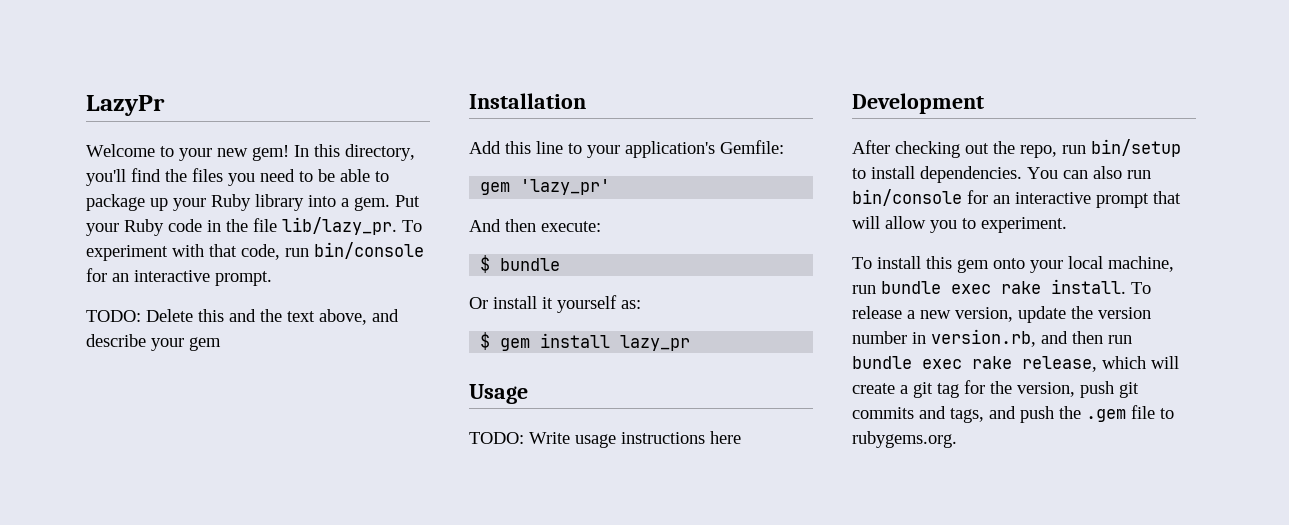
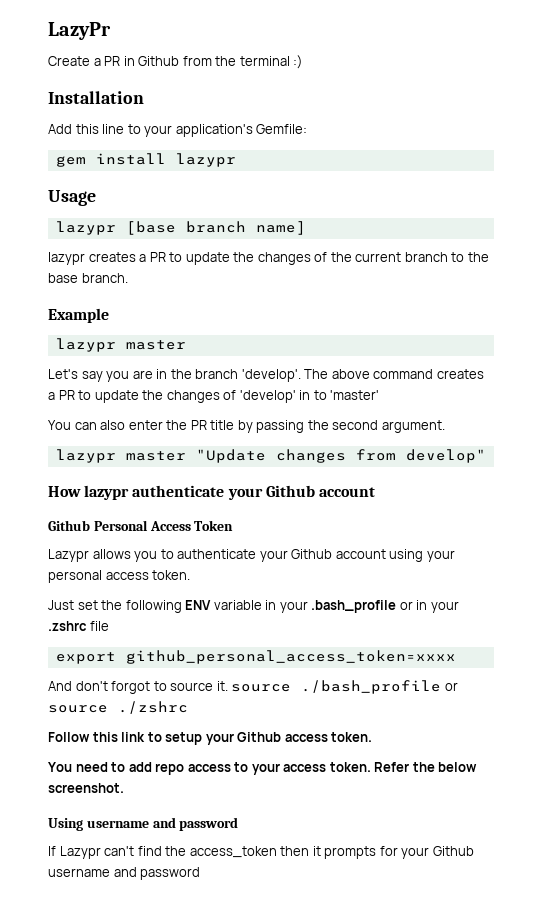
[86,144,415,161] [86,168,389,186] [86,194,420,211] [86,217,422,236] [86,242,424,261] [86,268,272,286] [86,309,399,325] [86,334,221,351] Welcome to your new gem! In this directory, you'll find the files you need to be able to package up your Ruby library into a gem. Put your Ruby code in the file lib/lazy_pr. To experiment with that code, run bin/console for an interactive prompt. // TODO: Delete this and the text above, and describe your gem -> [48,55,304,69] Create a PR in Github from the terminal :)
[520,179,611,195] [469,219,601,232] [480,255,561,273] [469,295,641,313] [480,332,691,351] [469,384,528,404] [469,431,741,448] [852,93,984,114] [852,139,1181,158] [852,166,1151,183] [852,189,1181,208] [852,216,1067,233] [852,256,1174,273] [852,279,1151,294] [852,306,1151,323] [852,329,1132,347] [852,356,1179,372] [852,380,1139,398] [852,405,1174,423] [852,431,957,448] 'lazy_pr' // And then execute: // $ bundle // Or install it yourself as: // $ gem install lazy_pr // Usage // TODO: Write usage instructions here // Development // After checking out the repo, run bin/setup to install dependencies. You can also run bin/console for an interactive prompt that will allow you to experiment. // To install this gem onto your local machine, run bundle exec rake install. To release a new version, update the version number in version.rb, and then run bundle exec rake release, which will create a git tag for the version, push git commits and tags, and push the .gem file to rubygems.org. -> [95,153,236,167] [48,190,96,206] [55,221,306,235] [48,252,489,265] [48,273,128,283] [48,308,109,323] [55,338,186,352] [48,369,484,382] [48,390,380,403] [48,420,445,433] [55,449,486,463] [48,485,375,500] [48,520,234,531] [48,549,455,562] [48,570,191,583] [48,600,459,613] [48,621,109,631] [55,650,456,664] [48,680,458,694] [48,701,188,714] [48,732,373,745] [48,762,478,775] [48,783,124,793] [48,817,239,831] [48,846,474,859] [48,867,201,880] install lazypr // Usage // lazypr [base branch name] // lazypr creates a PR to update the changes of the current branch to the base branch. // Example // lazypr master // Let's say you are in the branch 'develop'. The above command creates a PR to update the changes of 'develop' in to 'master' // You can also enter the PR title by passing the second argument. // lazypr master "Update changes from develop" // How lazypr authenticate your Github account // Github Personal Access Token // Lazypr allows you to authenticate your Github account using your personal access token. // Just set the following ENV variable in your .bash_profile or in your .zshrc file // export github_personal_access_token=xxxx // And don't forgot to source it. source ./bash_profile or source ./zshrc // Follow this link to setup your Github access token. // You need to add repo access to your access token. Refer the below screenshot. // Using username and password // If Lazypr can't find the access_token then it prompts for your Github username and password

